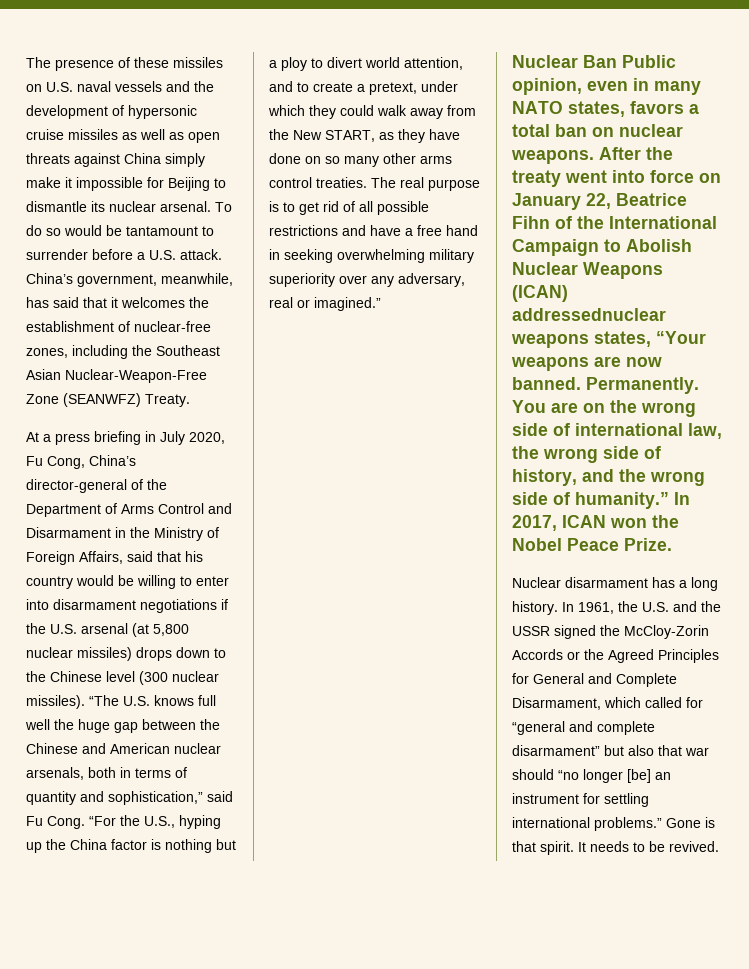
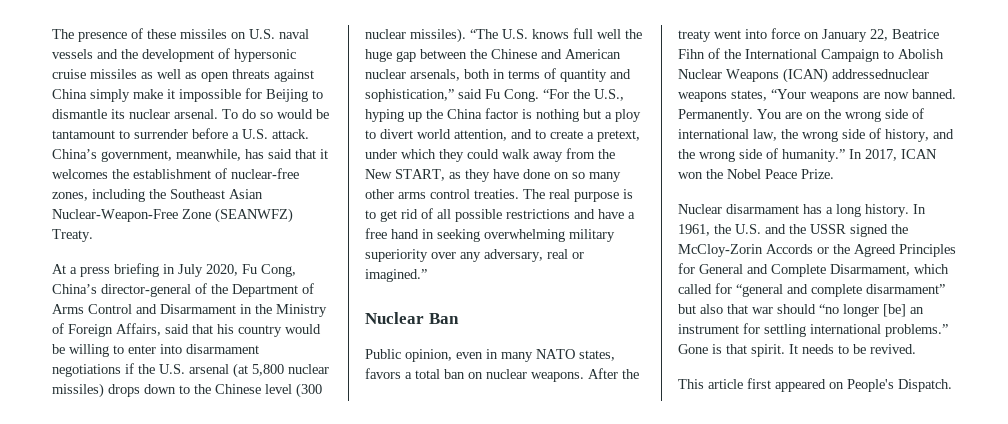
(617, 61) none -> (459, 318) //
(719, 846) none -> [678,378,952,392] // This article first appeared on People's Dispatch.

